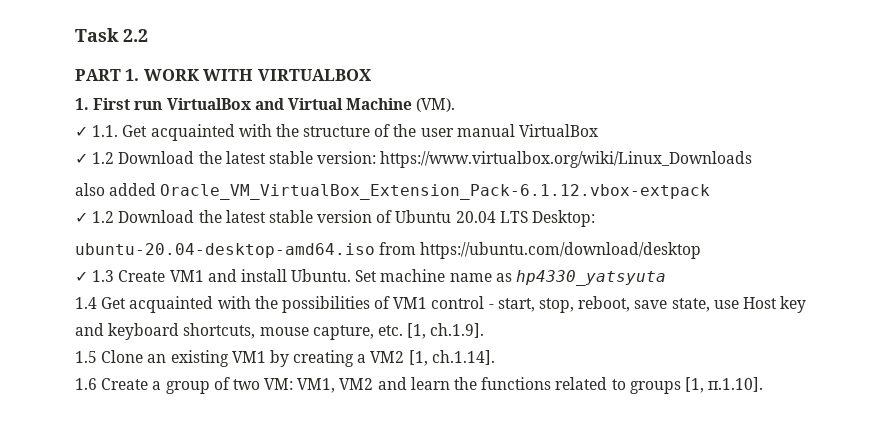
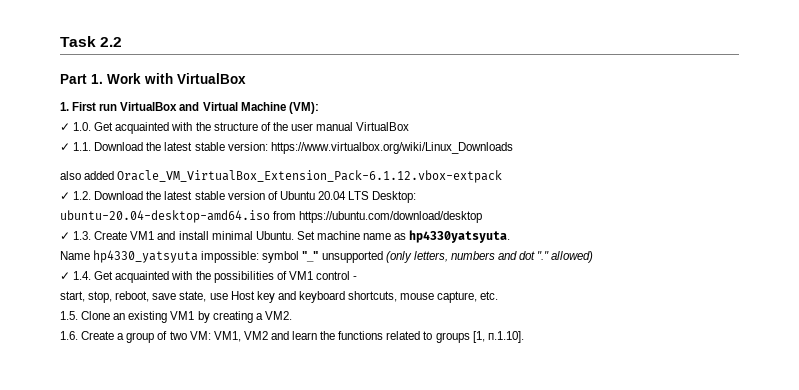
[75,69,371,81] PART 1. WORK WITH VIRTUALBOX -> [60,73,246,84] Part 1. Work with VirtualBox
[416,98,456,112] [75,125,119,137] (VM). // ✓ 1.1. -> [288,102,319,114] [60,122,92,131] (VM): // ✓ 1.0.
[92,152,115,164] 1.2 -> [73,142,92,151] 1.1.
[92,211,115,223] 1.2 -> [73,191,92,200] 1.2.
[92,270,115,282] 1.3 -> [73,231,92,240] 1.3.
(287, 275) none -> [211,231,253,240] minimal
(512, 277) none -> [409,230,511,243] [60,251,90,260] hp4330yatsyuta. // Name
[75,297,97,309] // 1.4 -> [201,251,594,263] [60,271,92,280] impossible: symbol "_" unsupported (only letters, numbers and dot "." allowed) // ✓ 1.4.
(494, 306) none -> (358, 278) //
[407,323,485,339] [75,351,97,363] [1, ch.1.9]. // 1.5 -> [60,311,78,320] // 1.5.
[370,350,495,366] [75,378,97,390] VM2 [1, ch.1.14]. // 1.6 -> [264,311,292,320] [60,331,78,340] VM2. // 1.6.

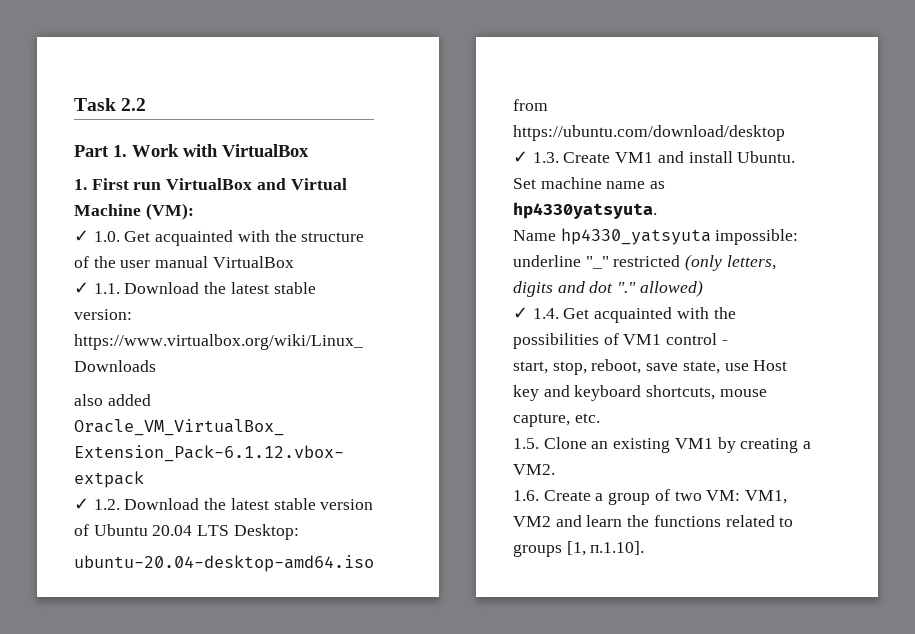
[211,231,253,240] minimal -> (733, 157) none
[262,251,383,263] symbol "_" unsupported -> [513,255,681,269] underline "_" restricted
[450,251,495,260] numbers -> [513,281,553,297] digits

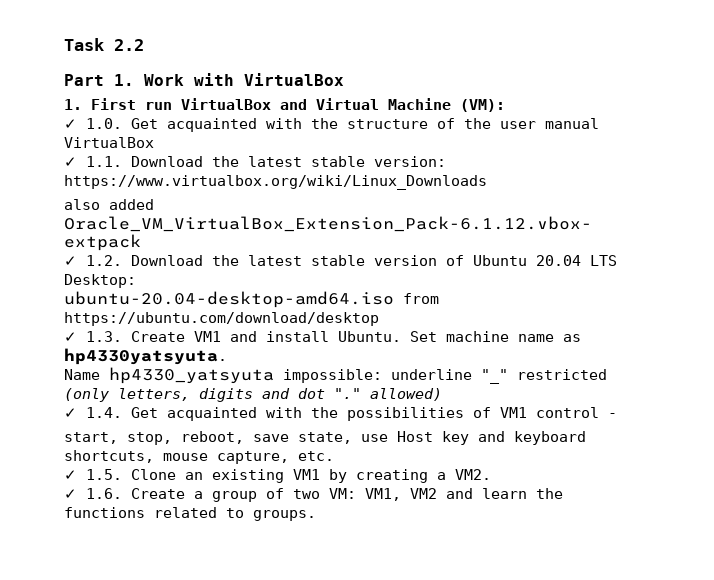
(600, 418) none -> [64,470,77,480] ✓
(555, 469) none -> [64,489,77,499] ✓
[513,541,645,557] groups [1, п.1.10]. -> [253,510,316,521] groups.

